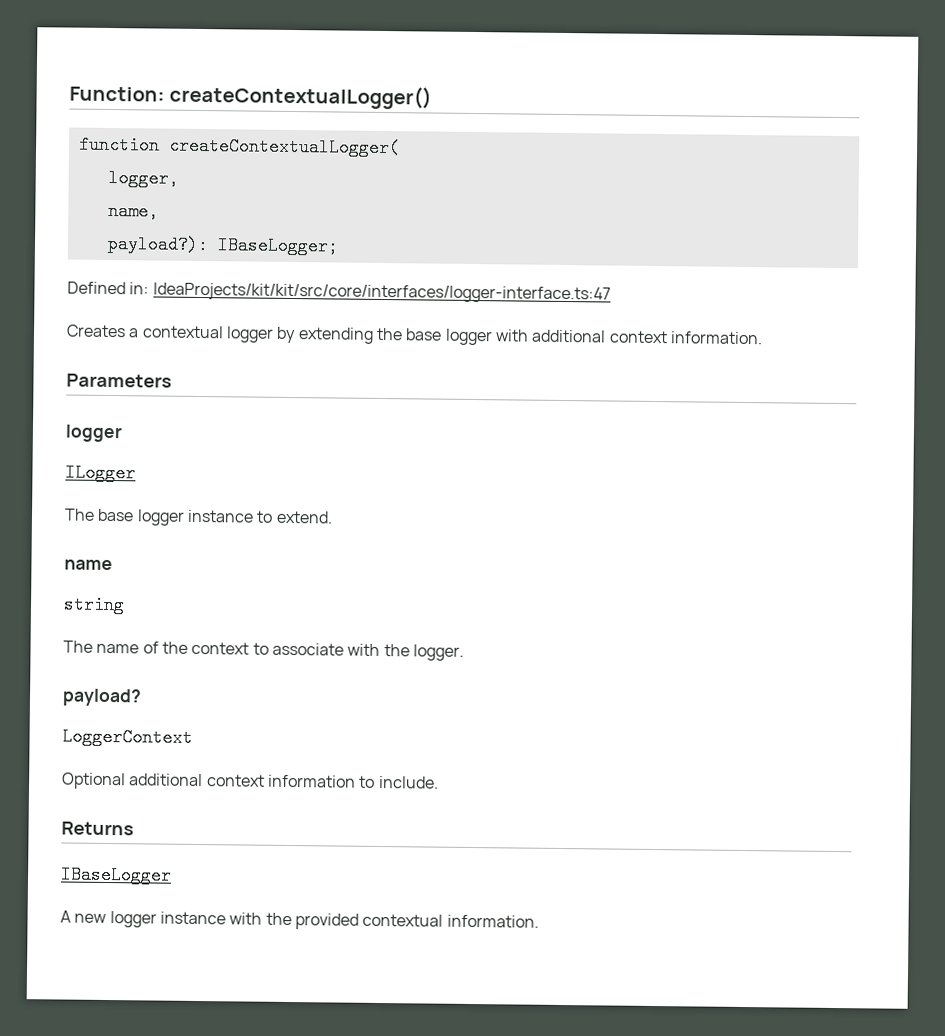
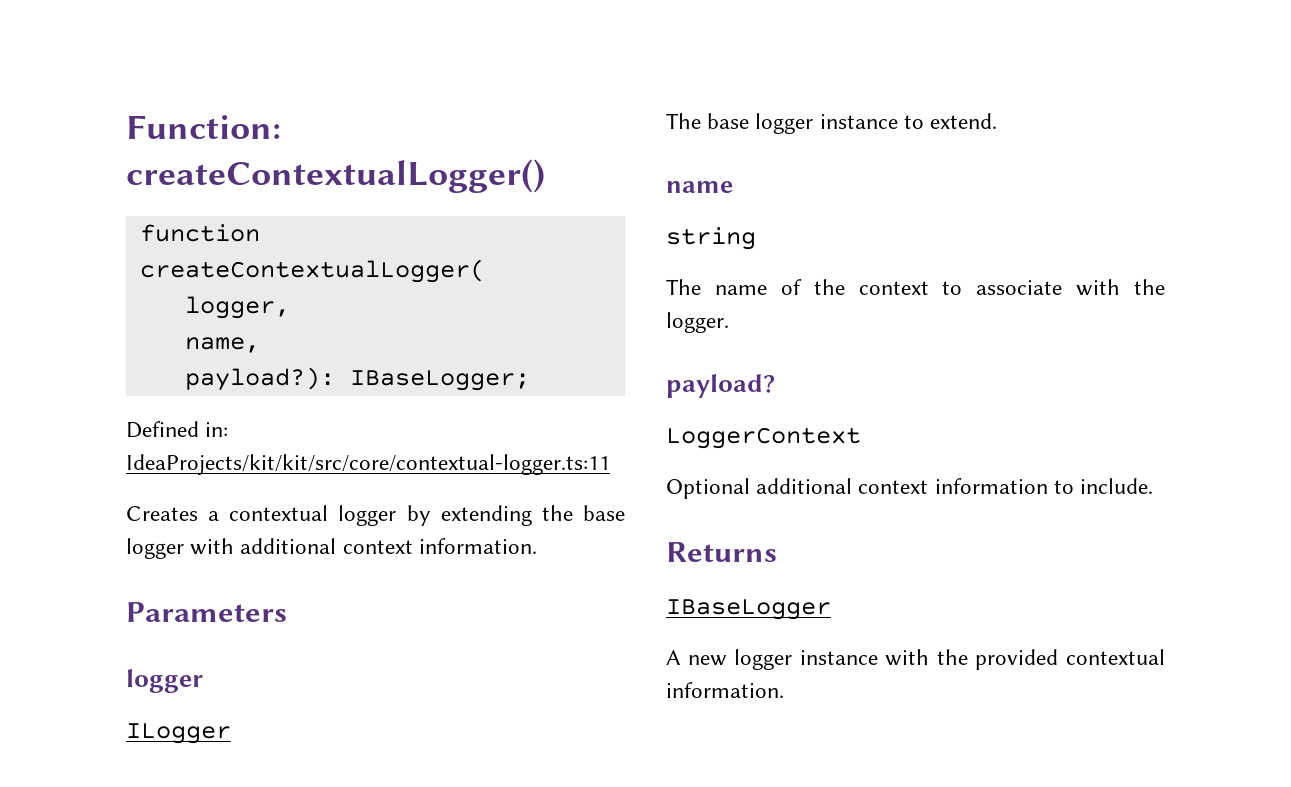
[152,282,611,304] IdeaProjects/kit/kit/src/core/interfaces/logger-interface.ts:47 -> [126,454,610,475] IdeaProjects/kit/kit/src/core/contextual-logger.ts:11

